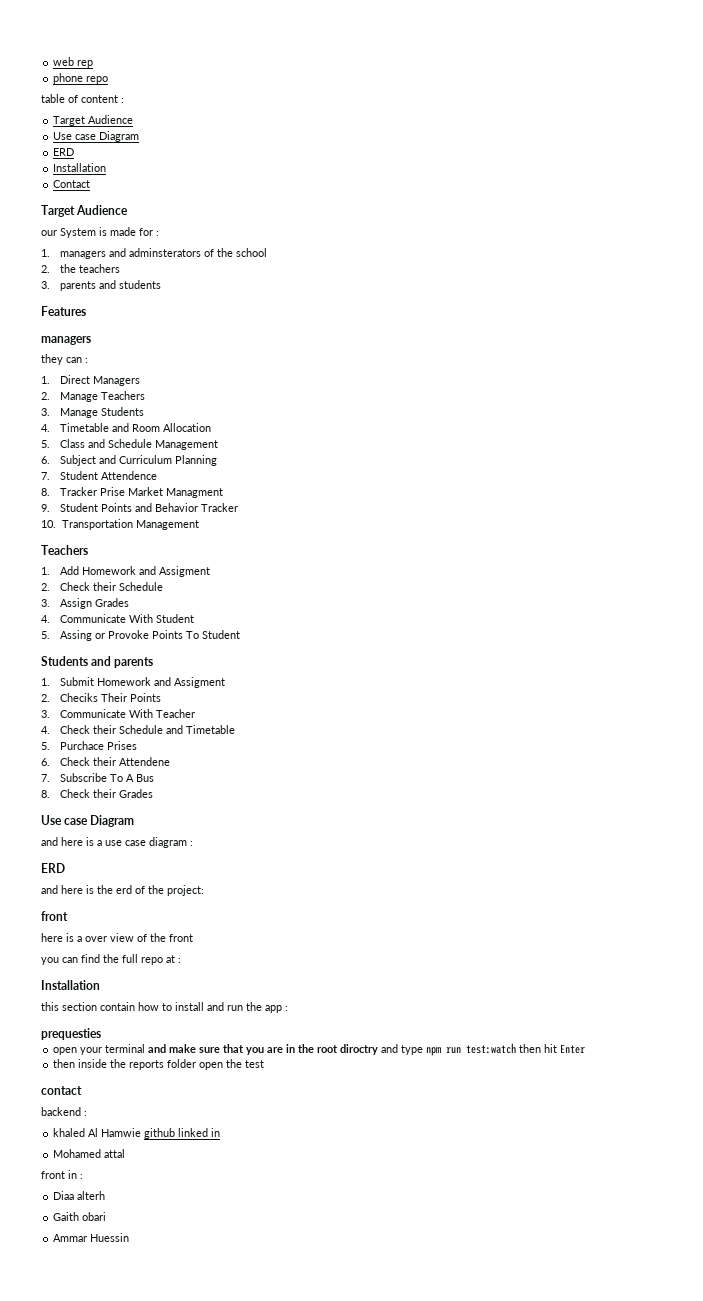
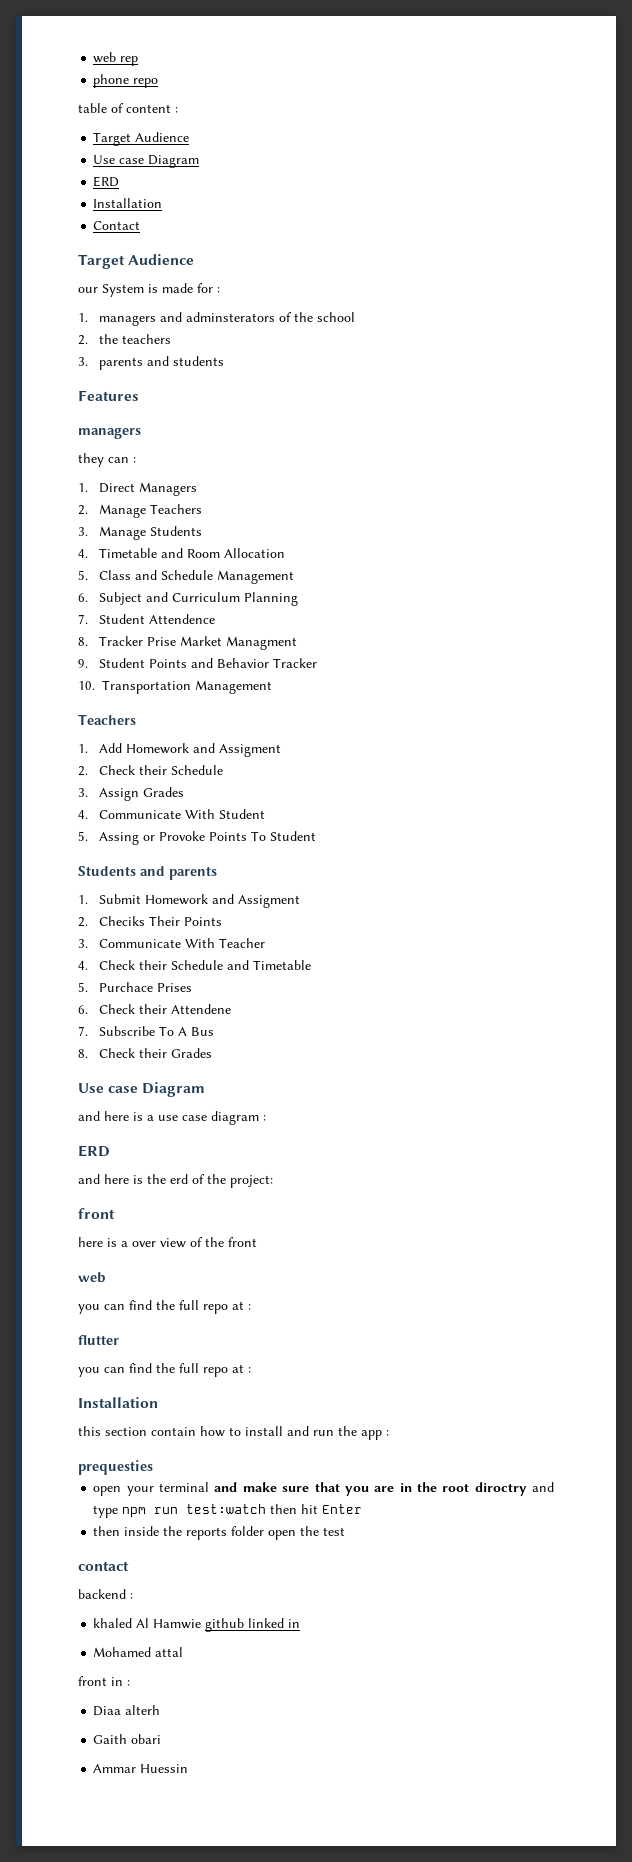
(193, 938) none -> [78,1272,106,1283] [78,1300,251,1314] [78,1335,119,1345] // web // you can find the full repo at : // flutter

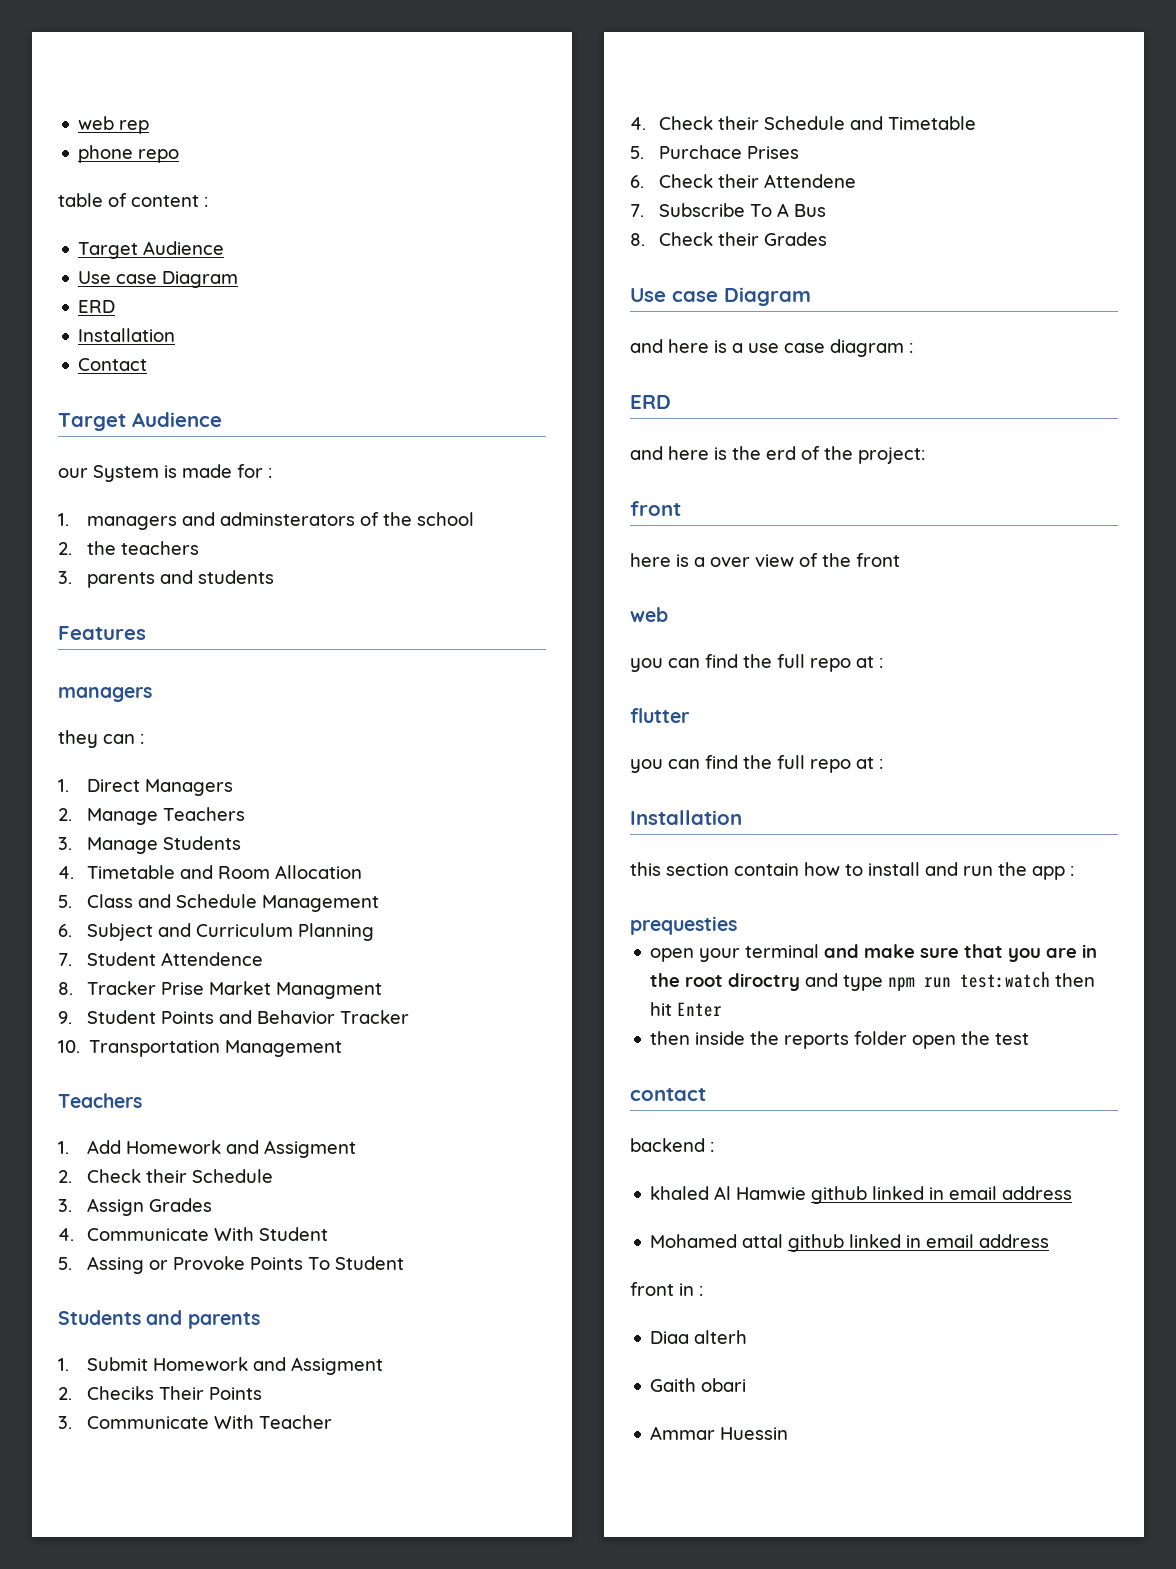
(301, 1623) none -> [949,1186,1073,1200] email address
(184, 1652) none -> [788,1234,1050,1252] github linked in email address

